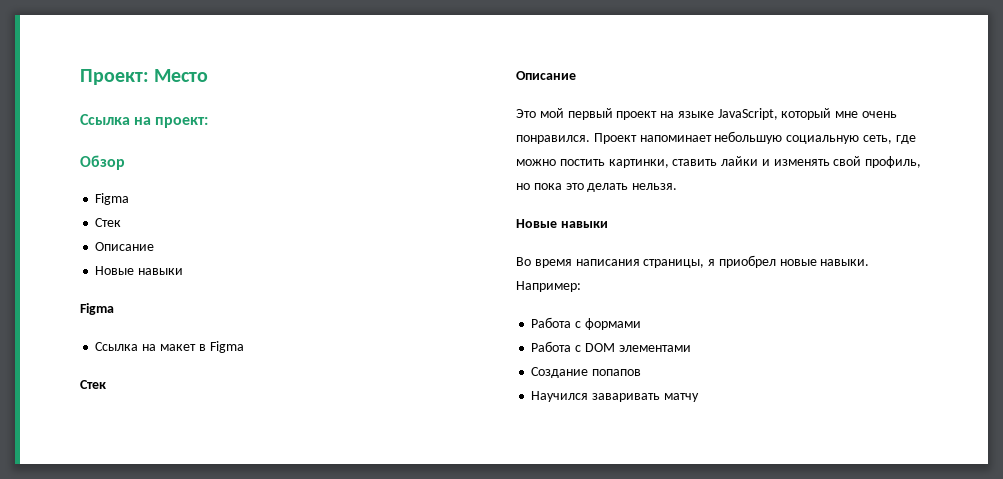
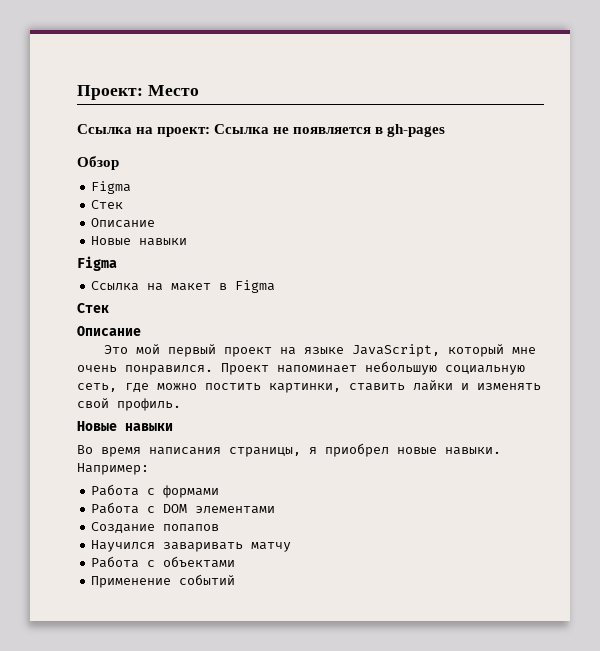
(209, 122) none -> [214,124,446,137] Ссылка не появляется в gh-pages
[865,156,922,168] [516,183,678,192] профиль, но пока это делать нельзя. -> [117,398,181,411] профиль.
(699, 397) none -> [91,556,236,568] [91,574,236,588] // Работа с объектами // Применение событий

